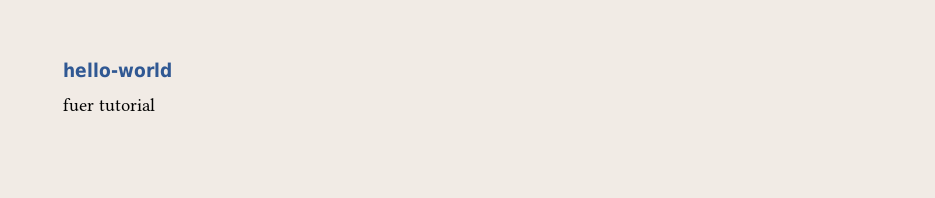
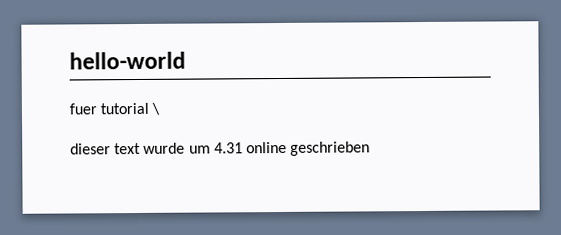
(155, 105) none -> [151,102,161,115] [70,141,371,156] \ // dieser text wurde um 4.31 online geschrieben

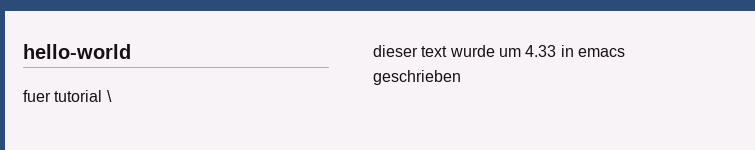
[213,141,287,154] 4.31 online -> [525,45,625,57] 4.33 in emacs

